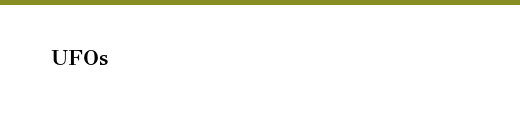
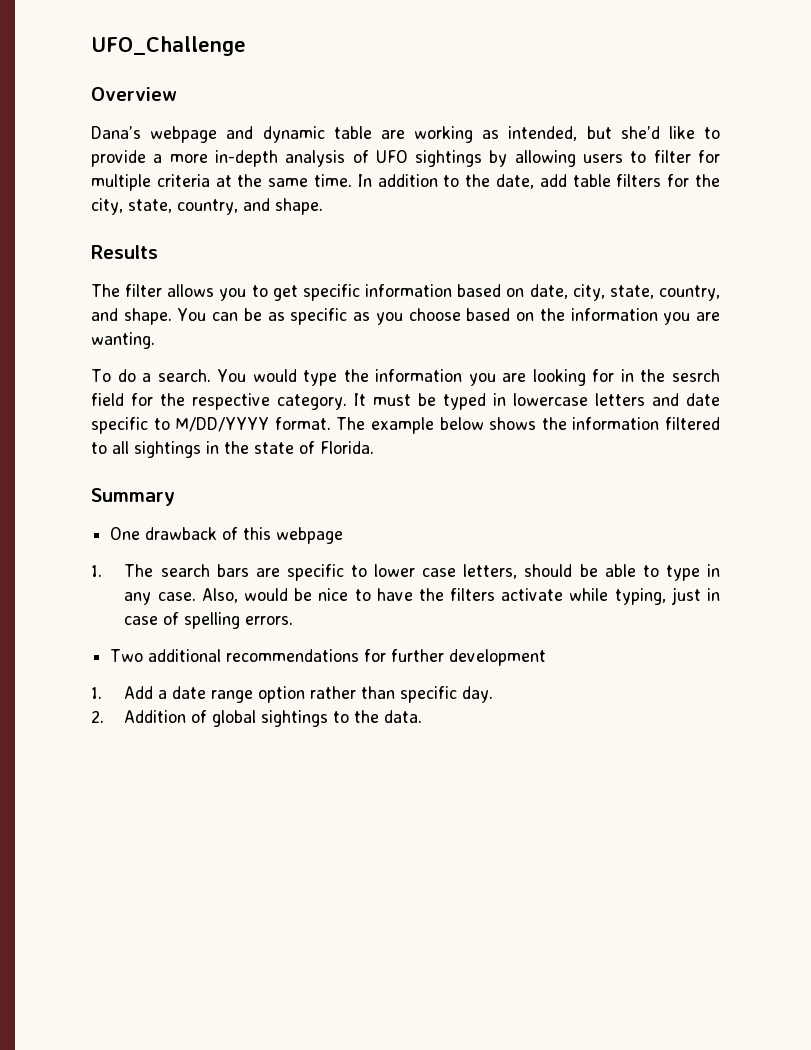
[51,50,108,66] UFOs -> [91,36,246,56] [91,87,177,101] [91,126,720,143] [91,150,720,167] [91,174,720,191] [91,198,323,215] [91,245,158,259] [91,284,720,301] [91,308,720,325] [91,332,155,349] [91,369,721,386] [91,393,720,410] [91,417,721,434] [91,441,374,458] [91,488,175,506] [110,527,344,544] [91,564,721,581] [124,587,720,605] [124,612,294,629] [110,649,547,666] [91,686,494,703] [91,710,423,727] UFO_Challenge // Overview // Dana’s webpage and dynamic table are working as intended, but she’d like to provide a more in-depth analysis of UFO sightings by allowing users to filter for multiple criteria at the same time. In addition to the date, add table filters for the city, state, country, and shape. // Results // The filter allows you to get specific information based on date, city, state, country, and shape. You can be as specific as you choose based on the information you are wanting. // To do a search. You would type the information you are looking for in the sesrch field for the respective category. It must be typed in lowercase letters and date specific to M/DD/YYYY format. The example below shows the information filtered to all sightings in the state of Florida. // Summary // One drawback of this webpage // 1. The search bars are specific to lower case letters, should be able to type in any case. Also, would be nice to have the filters activate while typing, just in case of spelling errors. // Two additional recommendations for further development // 1. Add a date range option rather than specific day. // 2. Addition of global sightings to the data.

